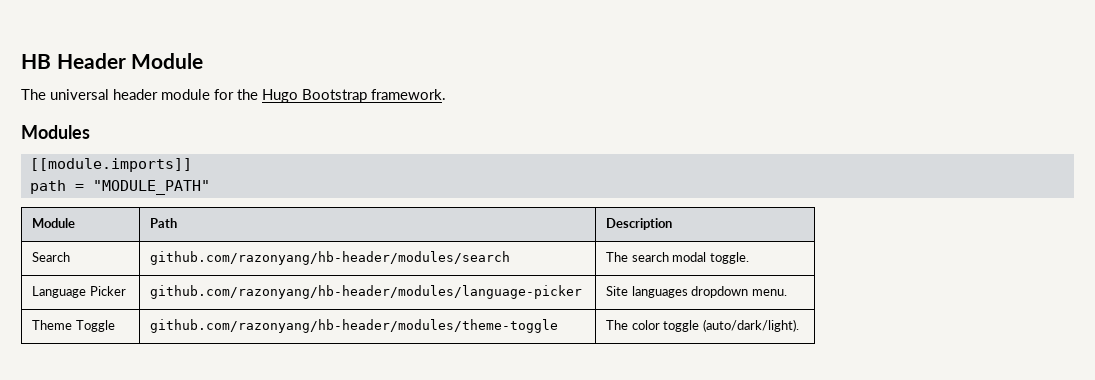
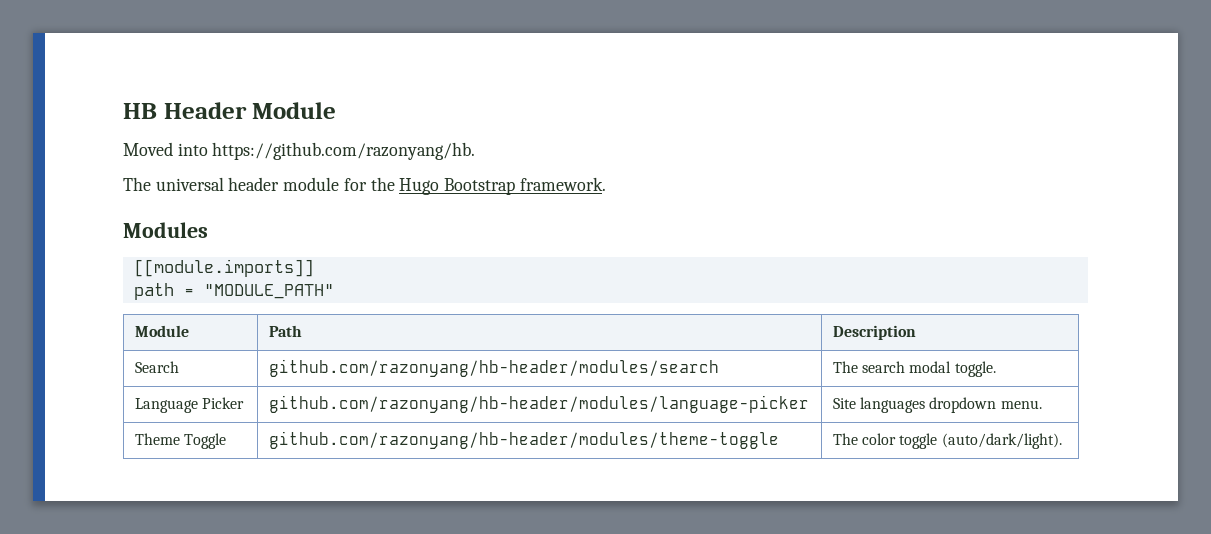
(204, 61) none -> [123,142,476,160] // Moved into https://github.com/razonyang/hb.

